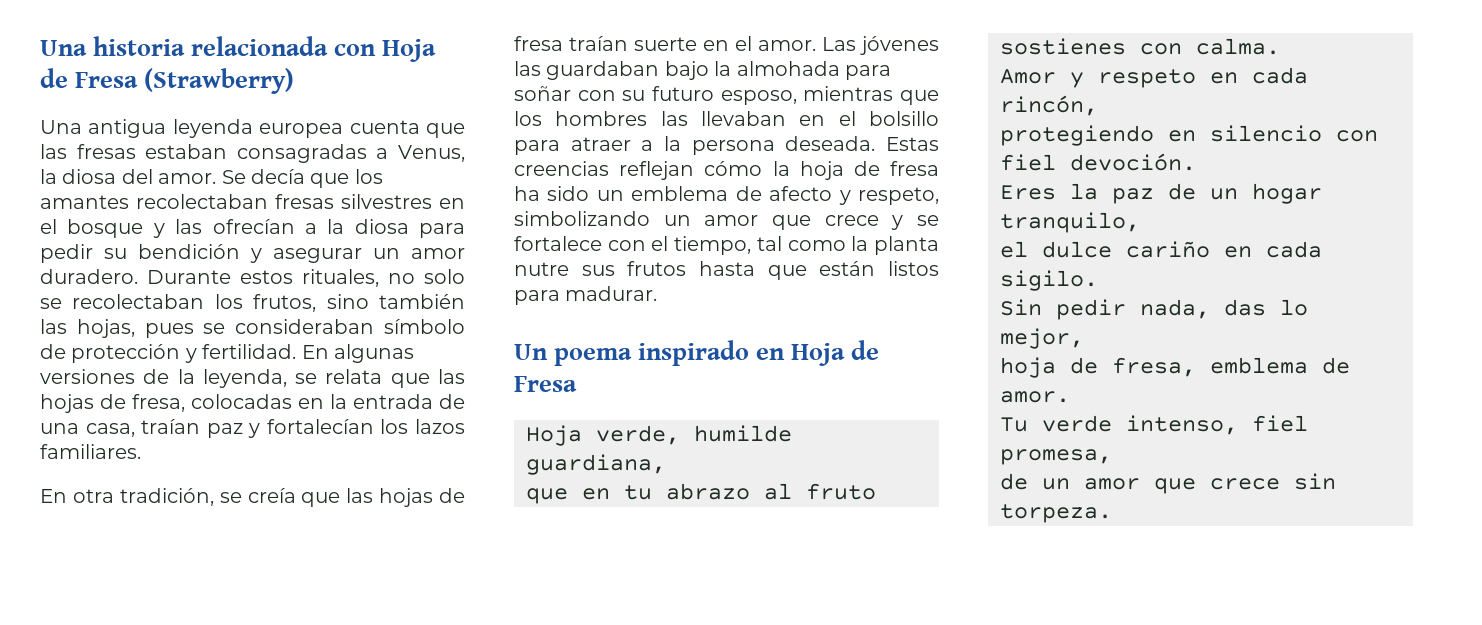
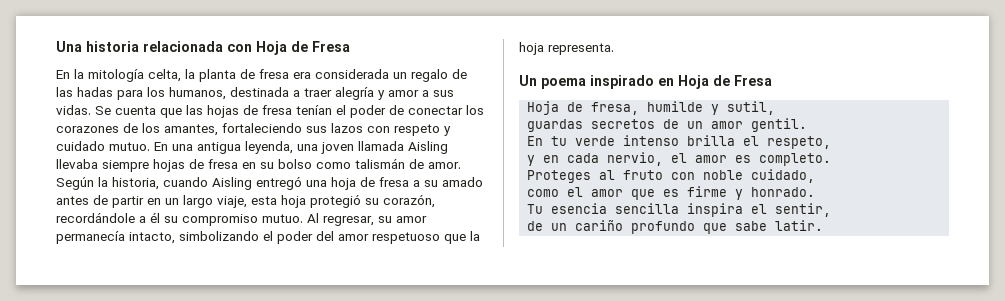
[144,68,295,94] [40,119,465,138] [40,144,465,163] [40,169,383,188] [40,194,465,209] [40,219,465,238] [40,244,465,263] [40,269,465,287] [40,294,465,312] [40,319,466,338] [40,344,414,363] [40,369,465,388] [40,394,465,413] [40,419,465,438] [40,444,141,459] [40,488,296,506] (Strawberry) // Una antigua leyenda europea cuenta que las fresas estaban consagradas a Venus, la diosa del amor. Se decía que los amantes recolectaban fresas silvestres en el bosque y las ofrecían a la diosa para pedir su bendición y asegurar un amor duradero. Durante estos rituales, no solo se recolectaban los frutos, sino también las hojas, pues se consideraban símbolo de protección y fertilidad. En algunas versiones de la leyenda, se relata que las hojas de fresa, colocadas en la entrada de una casa, traían paz y fortalecían los lazos familiares. // En otra tradición, se creía -> [56,69,467,82] [56,87,454,100] [56,105,156,115] // En la mitología celta, la planta de fresa era considerada un regalo de las hadas para los humanos, destinada a traer alegría y amor a sus vidas. Se cuenta
[569,36,939,55] [514,61,891,80] [514,86,939,105] [514,111,939,126] [514,136,939,155] [514,161,940,180] [514,186,939,205] [514,211,940,230] [514,236,939,255] [514,261,939,280] [514,286,658,305] traían suerte en el amor. Las jóvenes las guardaban bajo la almohada para soñar con su futuro esposo, mientras que los hombres las llevaban en el bolsillo para atraer a la persona deseada. Estas creencias reflejan cómo la hoja de fresa ha sido un emblema de afecto y respeto, simbolizando un amor que crece y se fortalece con el tiempo, tal como la planta nutre sus frutos hasta que están listos para madurar. -> [296,105,484,118] [56,123,451,136] [56,141,448,154] [56,158,461,172] [56,176,483,190] [56,194,435,208] [56,212,427,226] [56,231,480,244] [519,42,614,55] tenían el poder de conectar los corazones de los amantes, fortaleciendo sus lazos con respeto y cuidado mutuo. En una antigua leyenda, una joven llamada Aisling llevaba siempre hojas de fresa en su bolso como talismán de amor. Según la historia, cuando Aisling entregó una hoja de fresa a su amado antes de partir en un largo viaje, esta hoja protegió su corazón, recordándole a él su compromiso mutuo. Al regresar, su amor permanecía intacto, simbolizando el poder del amor respetuoso que la hoja representa.
[596,425,792,445] [526,454,666,475] [526,483,876,504] [1000,38,1280,55] [1000,67,1308,88] [1000,95,1098,116] [1000,125,1378,146] [1000,153,1196,171] [1000,183,1322,204] [1000,212,1140,233] [1000,241,1322,258] [1000,270,1098,291] [1000,299,1308,320] [1000,328,1084,349] [1000,357,1350,378] [1000,391,1070,403] [1000,415,1308,435] [1000,449,1112,465] [1000,473,1336,494] [1000,504,1112,523] verde, humilde guardiana, // que en tu abrazo al fruto sostienes con calma. // Amor y respeto en cada rincón, // protegiendo en silencio con fiel devoción. // Eres la paz de un hogar tranquilo, // el dulce cariño en cada sigilo. // Sin pedir nada, das lo mejor, // hoja de fresa, emblema de amor. // Tu verde intenso, fiel promesa, // de un amor que crece sin torpeza. -> [567,101,776,115] [527,118,808,132] [527,135,832,149] [527,152,832,166] [527,169,816,183] [527,186,816,200] [527,203,832,217] [527,220,824,234] de fresa, humilde y sutil, // guardas secretos de un amor gentil. // En tu verde intenso brilla el respeto, // y en cada nervio, el amor es completo. // Proteges al fruto con noble cuidado, // como el amor que es firme y honrado. // Tu esencia sencilla inspira el sentir, // de un cariño profundo que sabe latir.

